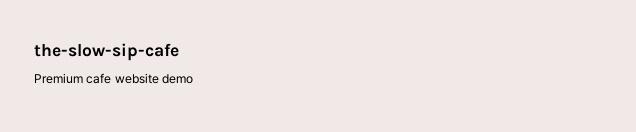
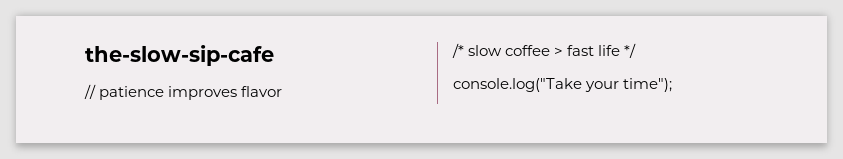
[34,73,194,84] Premium cafe website demo -> [84,84,283,100] [452,43,637,58] [453,78,673,92] // patience improves flavor // /* slow coffee > fast life */ // console.log("Take your time");

